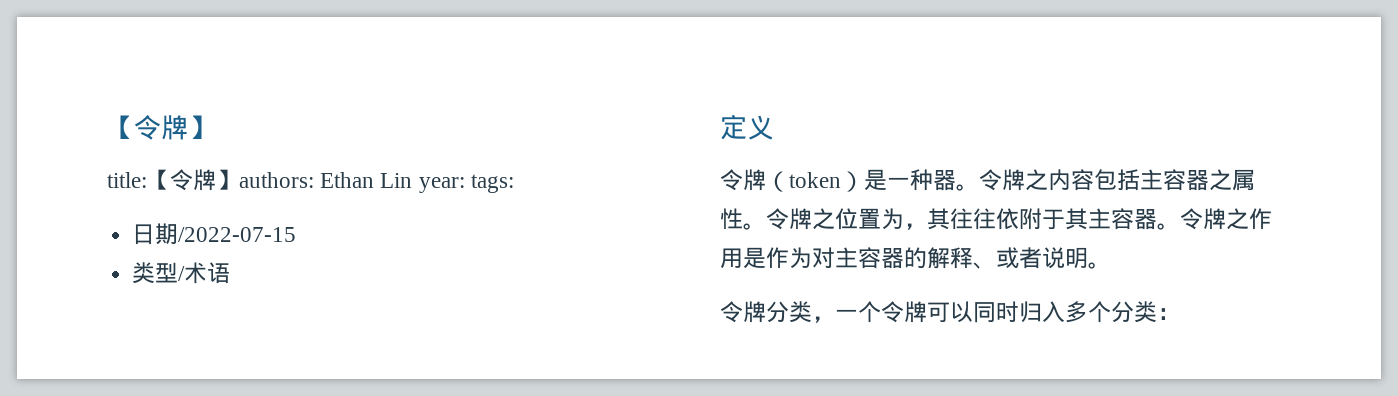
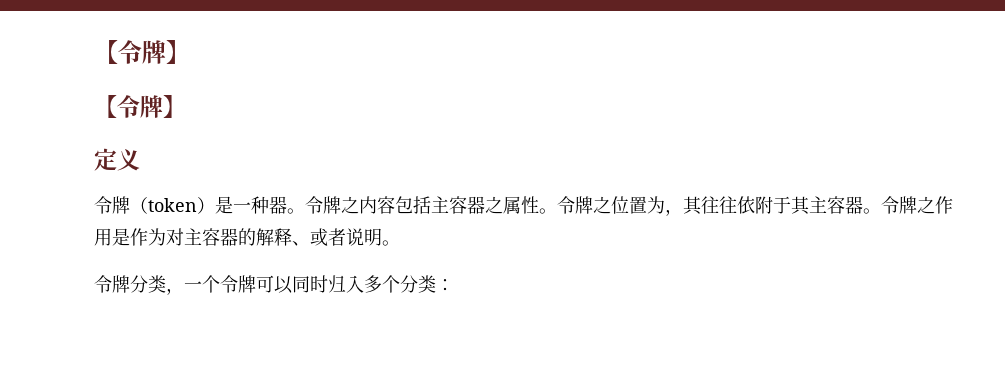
[107,115,215,140] [107,169,514,193] [132,223,297,245] [132,262,231,284] 【令牌】 // title:【令牌】authors: Ethan Lin year: tags: // 日期/2022-07-15 // 类型/术语 -> [94,40,190,64] [94,95,186,118] 【令牌】 // 【令牌】

